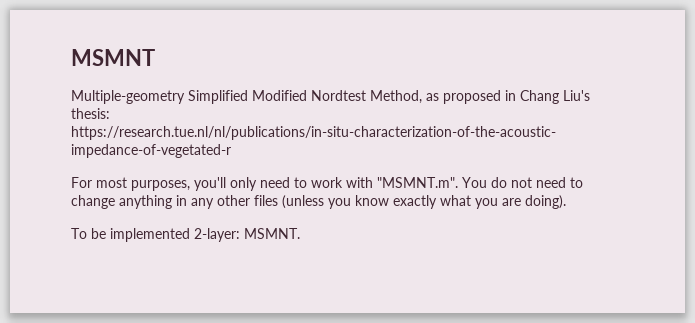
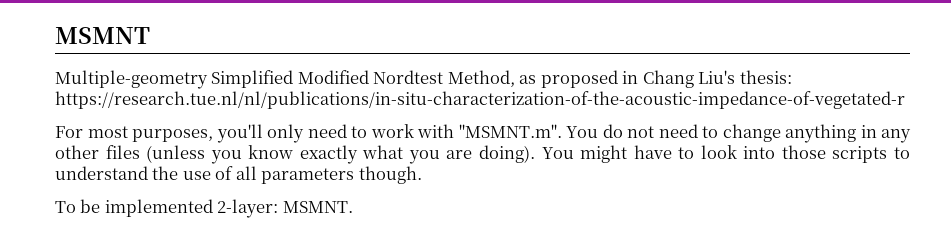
(566, 202) none -> [541,145,910,163] [55,166,422,184] You might have to look into those scripts to understand the use of all parameters though.

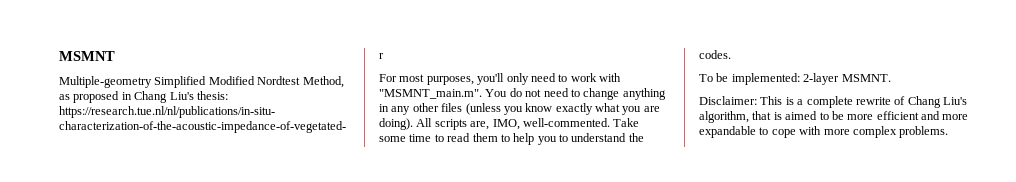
[458,124,562,138] "MSMNT.m". -> [379,89,482,99] "MSMNT_main.m".
[541,145,910,163] [55,166,422,184] You might have to look into those scripts to understand the use of all parameters though. -> [416,118,640,130] [379,133,644,145] [699,50,731,59] All scripts are, IMO, well-commented. Take some time to read them to help you to understand the codes.
[104,199,279,218] implemented 2-layer: -> [731,73,840,85] implemented: 2-layer
(353, 207) none -> [699,96,967,108] [699,111,969,123] [699,126,949,138] // Disclaimer: This is a complete rewrite of Chang Liu's algorithm, that is aimed to be more efficient and more expandable to cope with more complex problems.

